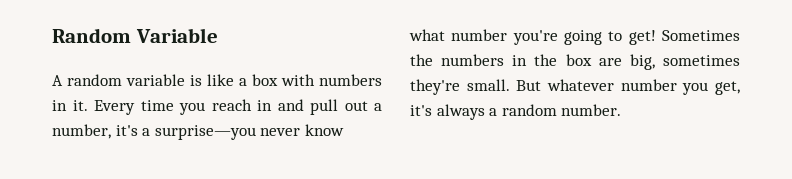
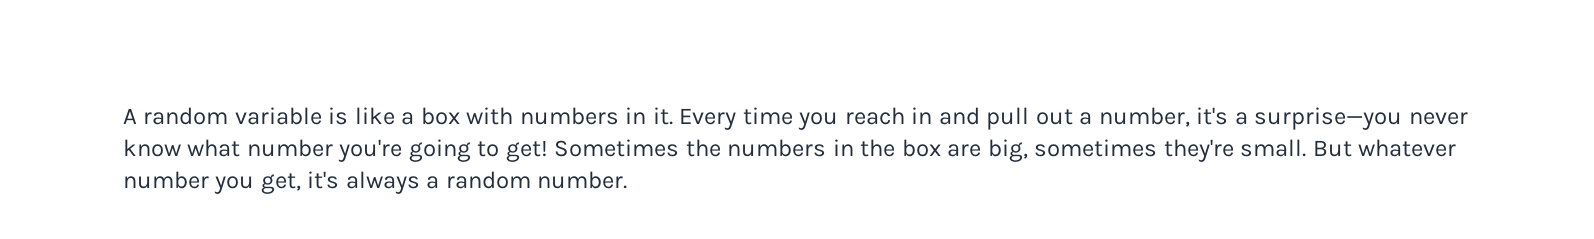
[52,28,218,43] Random Variable // -> (123, 116) none

